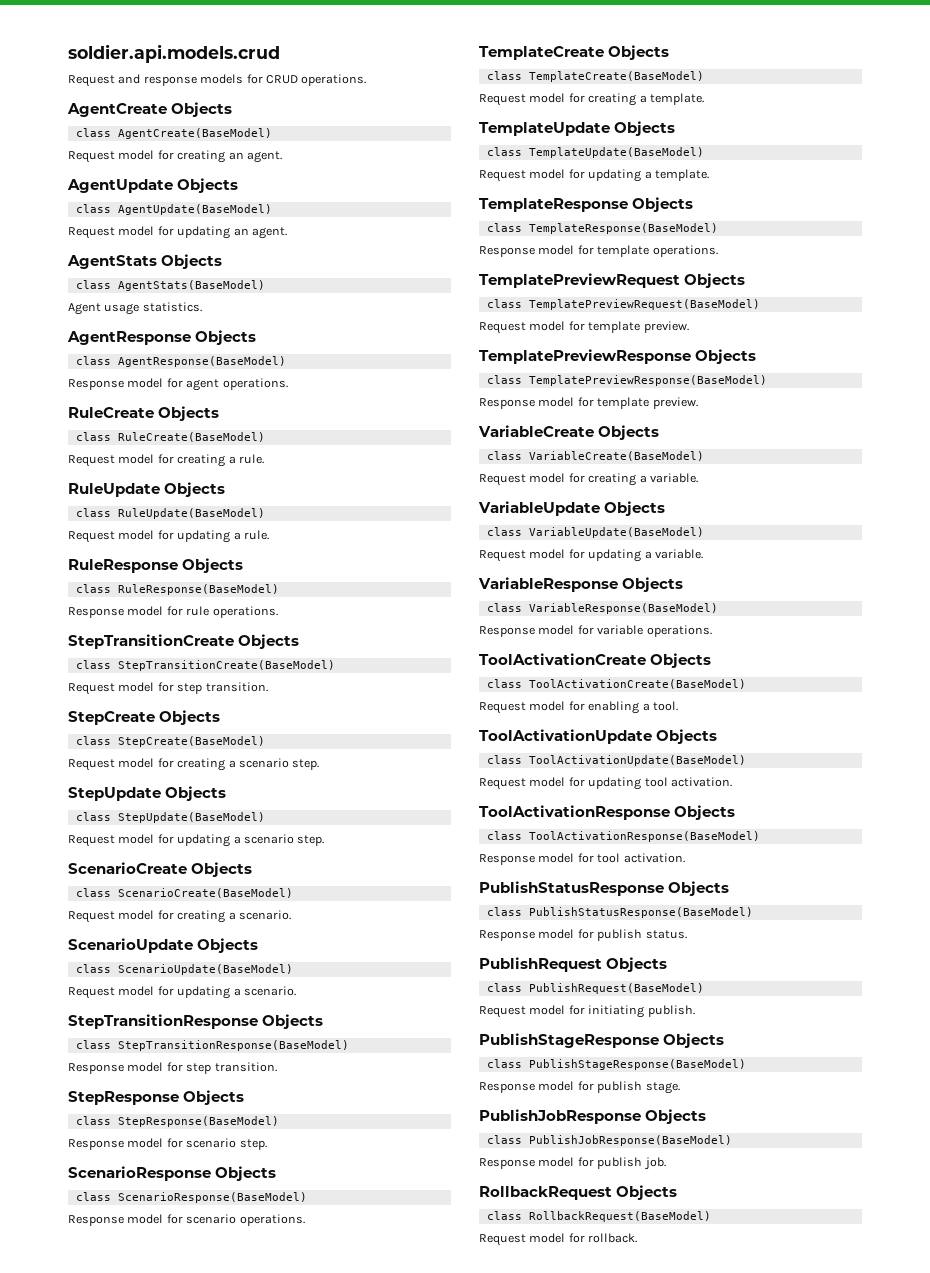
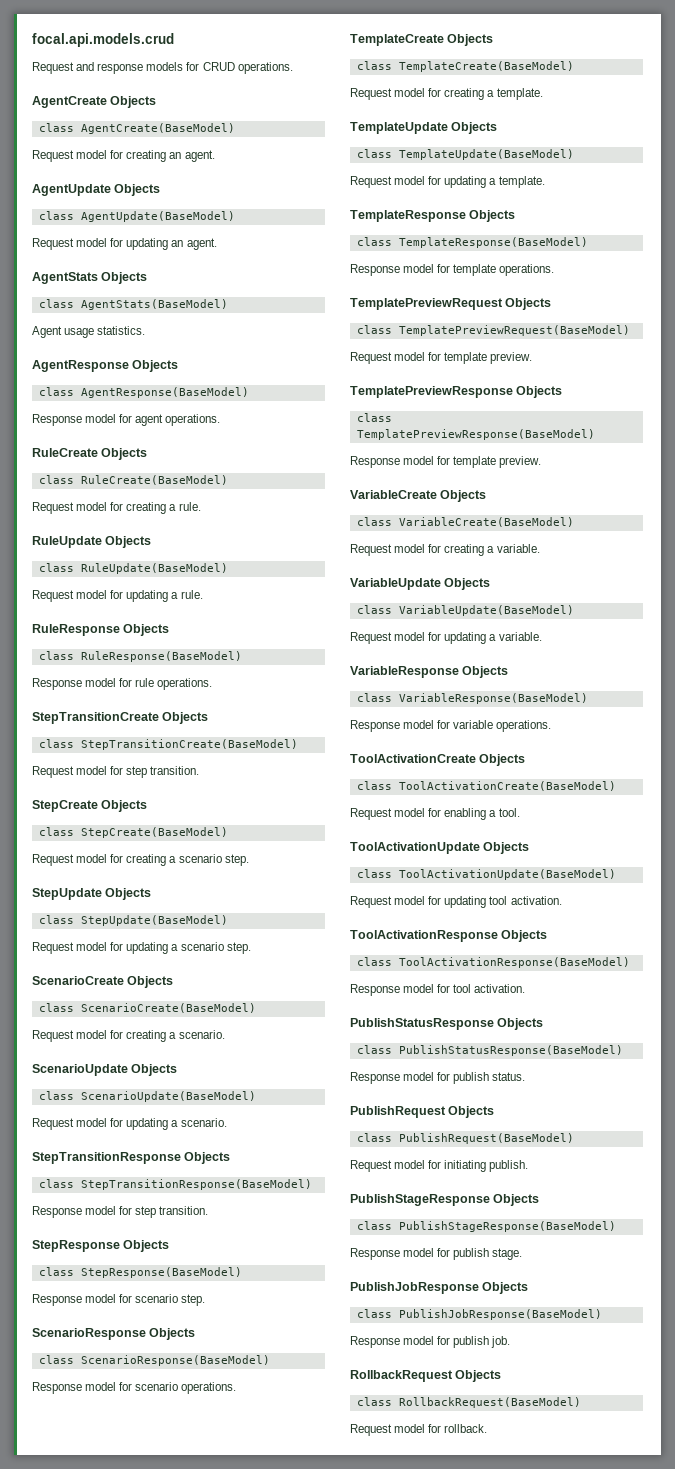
[68,44,280,63] soldier.api.models.crud -> [32,33,174,47] focal.api.models.crud

